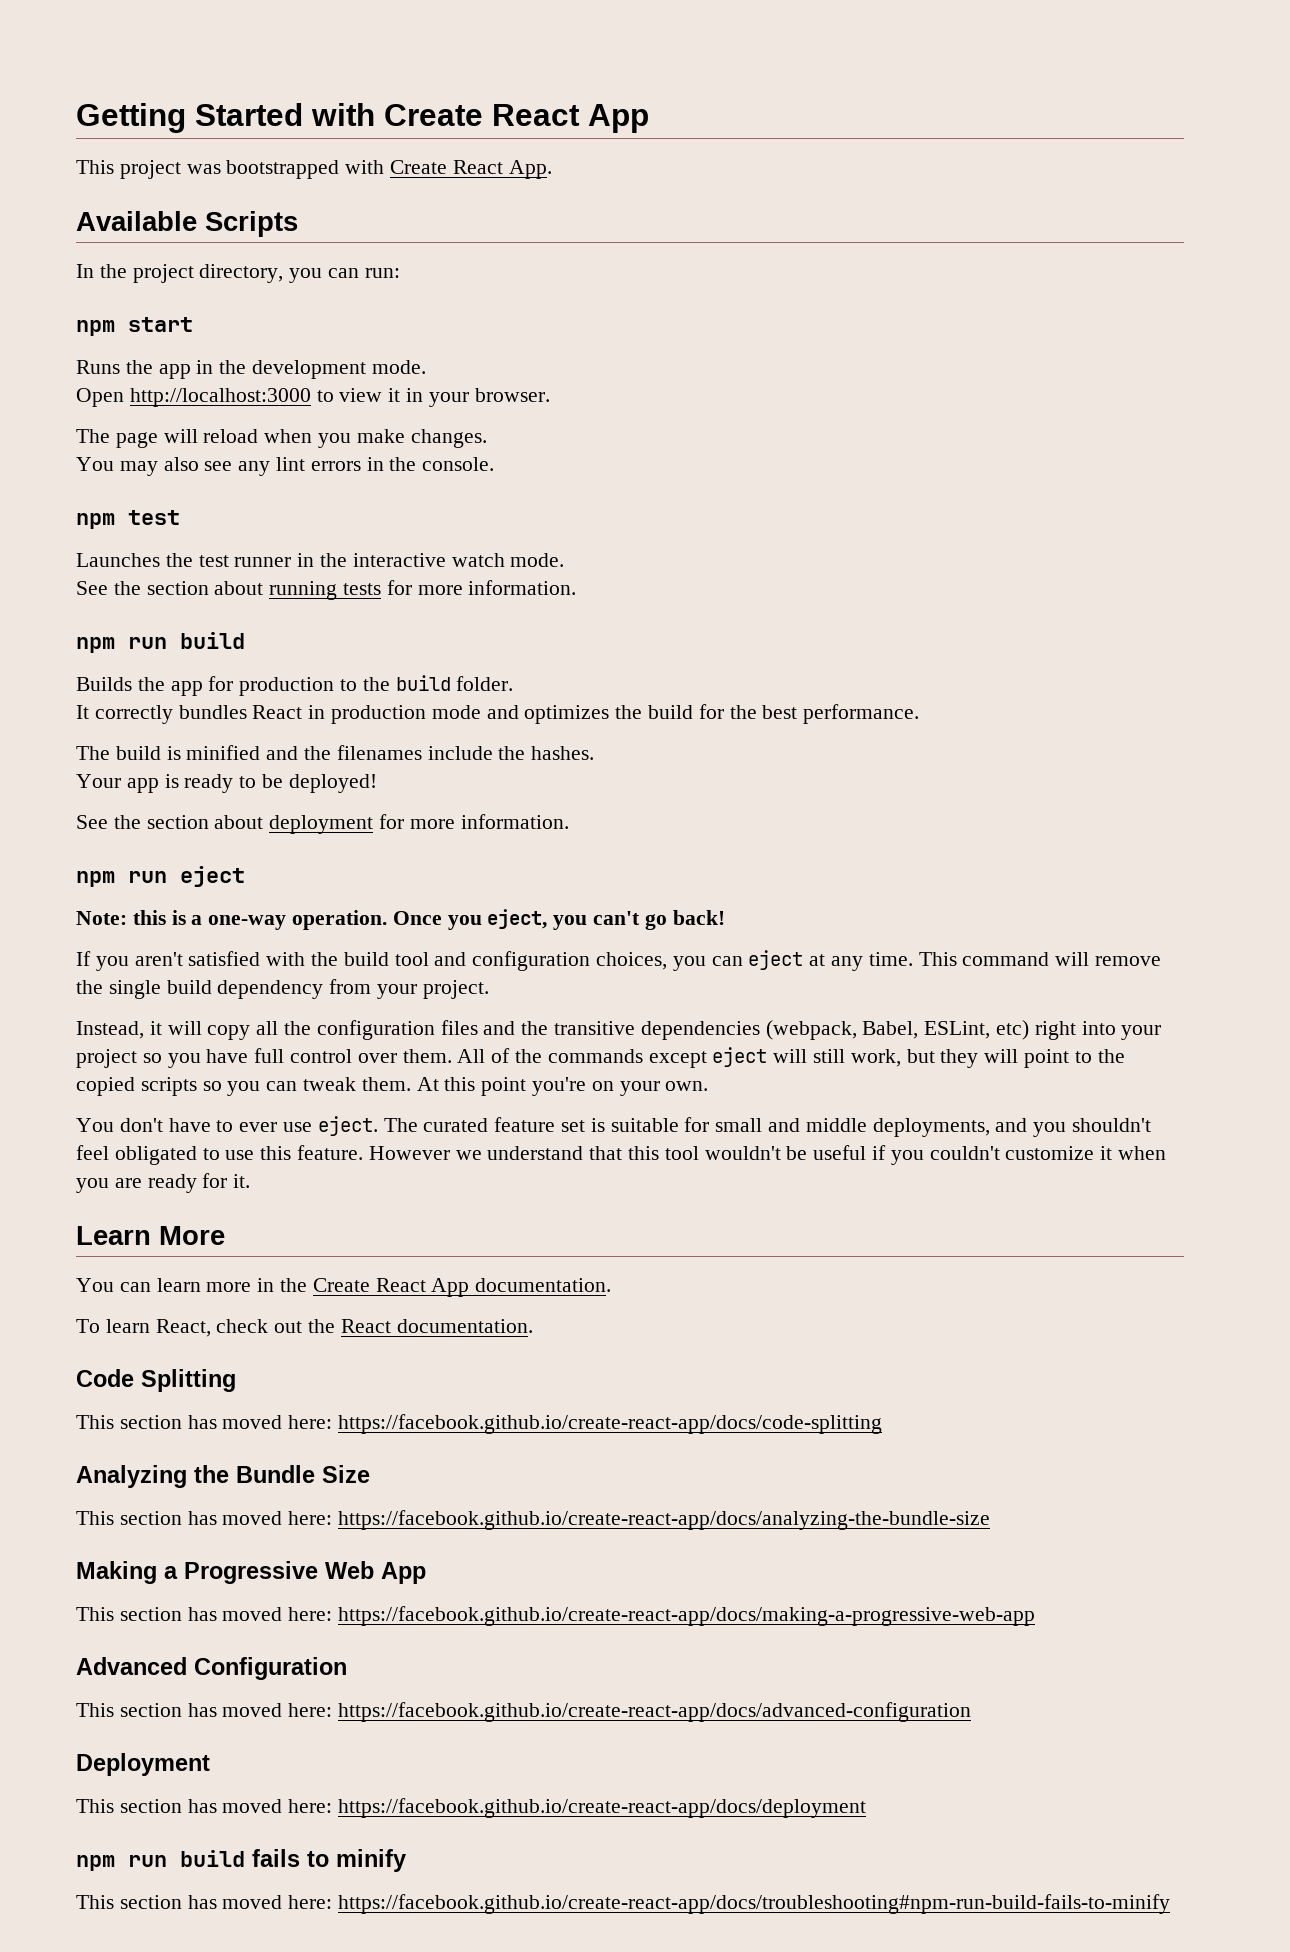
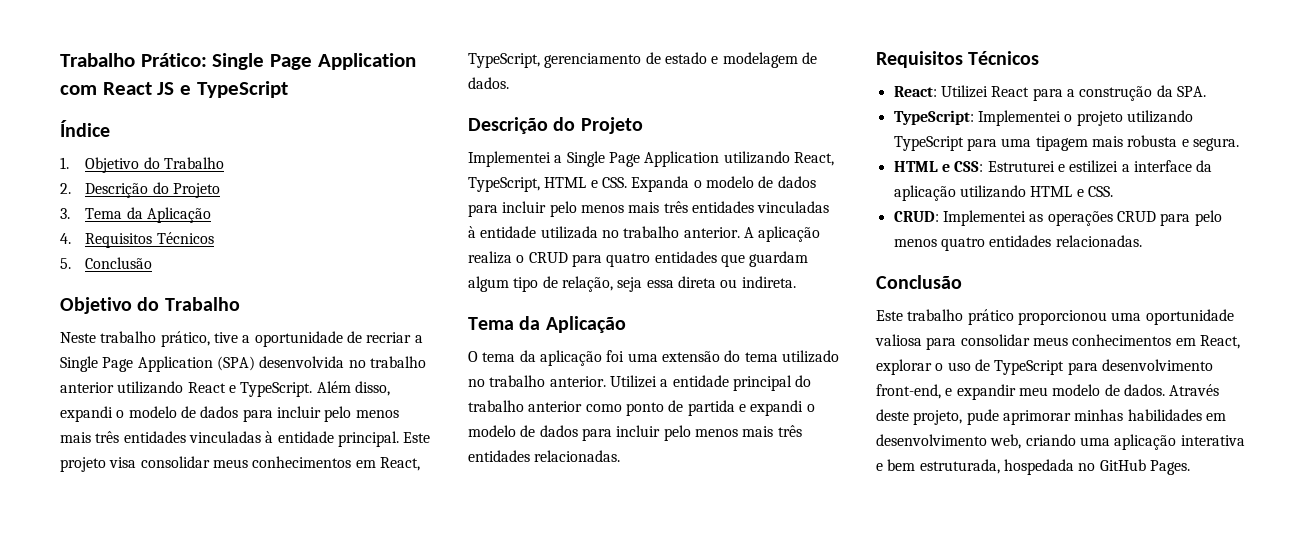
[76,103,649,133] [76,160,552,179] [76,211,298,237] [76,264,400,283] [76,317,193,336] [76,360,426,379] [76,388,550,407] [76,429,487,448] [76,457,495,476] [76,510,180,529] [76,553,565,567] [76,580,577,600] [76,632,245,653] [76,675,514,696] [76,704,920,724] [76,745,595,760] [76,774,377,793] [76,814,569,834] [76,866,245,887] [76,909,725,930] [76,950,1162,971] [76,979,489,999] [76,1020,1162,1040] [76,1047,1125,1068] [76,1077,709,1096] [76,1116,1152,1137] [76,1145,1167,1165] [76,1173,251,1193] [76,1226,225,1245] [76,1278,612,1297] [76,1319,533,1337] [76,1369,236,1392] [76,1414,883,1434] [76,1465,370,1488] [76,1510,991,1530] [76,1561,426,1584] [76,1606,1036,1626] [76,1657,347,1680] [76,1702,972,1722] [76,1753,210,1776] [76,1798,867,1818] [76,1849,406,1872] [76,1894,1171,1914] Getting Started with Create React App // This project was bootstrapped with Create React App. // Available Scripts // In the project directory, you can run: // npm start // Runs the app in the development mode. // Open http://localhost:3000 to view it in your browser. // The page will reload when you make changes. // You may also see any lint errors in the console. // npm test // Launches the test runner in the interactive watch mode. // See the section about running tests for more information. // npm run build // Builds the app for production to the build folder. // It correctly bundles React in production mode and optimizes the build for the best performance. // The build is minified and the filenames include the hashes. // Your app is ready to be deployed! // See the section about deployment for more information. // npm run eject // Note: this is a one-way operation. Once you eject, you can't go back! // If you aren't satisfied with the build tool and configuration choices, you can eject at any time. This command will remove the single build dependency from your project. // Instead, it will copy all the configuration files and the transitive dependencies (webpack, Babel, ESLint, etc) right into your project so you have full control over them. All of the commands except eject will still work, but they will point to the copied scripts so you can tweak them. At this point you're on your own. // You don't have to ever use eject. The curated feature set is suitable for small and middle deployments, and you shouldn't feel obligated to use this feature. However we understand that this tool wouldn't be useful if you couldn't customize it when you are ready for it. // Learn More // You can learn more in the Create React App documentation. // To learn React, check out the React documentation. // Code Splitting // This section has moved here: https://facebook.github.io/create-react-app/docs/code-splitting // Analyzing the Bundle Size // This section has moved here: https://facebook.github.io/create-react-app/docs/analyzing-the-bundle-size // Making a Progressive Web App // This section has moved here: https://facebook.github.io/create-react-app/docs/making-a-progressive-web-app // Advanced Configuration // This section has moved here: https://facebook.github.io/create-react-app/docs/advanced-configuration // Deployment // This section has moved here: https://facebook.github.io/create-react-app/docs/deployment // npm run build fails to minify // This section has moved here: https://facebook.github.io/create-react-app/docs/troubleshooting#npm-run-build-fails-to-minify -> [60,53,416,70] [60,81,288,98] [60,120,110,137] [60,157,225,173] [60,182,221,198] [60,207,212,223] [60,232,214,248] [60,257,153,269] [60,297,240,314] [60,331,423,347] [60,356,426,372] [60,381,390,397] [60,406,399,422] [60,431,431,447] [60,456,420,472] [468,52,817,68] [468,77,509,89] [468,117,643,134] [468,151,834,167] [468,176,816,192] [468,201,830,217] [468,226,821,242] [468,251,809,267] [468,276,796,292] [468,316,626,333] [468,350,839,366] [468,375,812,391] [468,400,815,416] [468,425,802,441] [468,450,621,462] [876,51,1040,68] [893,85,1206,101] [893,110,1193,126] [893,135,1239,151] [893,160,1213,173] [893,185,1113,201] [893,210,1222,226] [893,235,1142,251] [876,275,962,289] [876,309,1234,325] [875,334,1240,350] [876,359,1213,375] [876,384,1220,400] [876,409,1226,425] [876,434,1245,450] [876,459,1190,475] Trabalho Prático: Single Page Application com React JS e TypeScript // Índice // 1. Objetivo do Trabalho // 2. Descrição do Projeto // 3. Tema da Aplicação // 4. Requisitos Técnicos // 5. Conclusão // Objetivo do Trabalho // Neste trabalho prático, tive a oportunidade de recriar a Single Page Application (SPA) desenvolvida no trabalho anterior utilizando React e TypeScript. Além disso, expandi o modelo de dados para incluir pelo menos mais três entidades vinculadas à entidade principal. Este projeto visa consolidar meus conhecimentos em React, TypeScript, gerenciamento de estado e modelagem de dados. // Descrição do Projeto // Implementei a Single Page Application utilizando React, TypeScript, HTML e CSS. Expanda o modelo de dados para incluir pelo menos mais três entidades vinculadas à entidade utilizada no trabalho anterior. A aplicação realiza o CRUD para quatro entidades que guardam algum tipo de relação, seja essa direta ou indireta. // Tema da Aplicação // O tema da aplicação foi uma extensão do tema utilizado no trabalho anterior. Utilizei a entidade principal do trabalho anterior como ponto de partida e expandi o modelo de dados para incluir pelo menos mais três entidades relacionadas. // Requisitos Técnicos // React: Utilizei React para a construção da SPA. // TypeScript: Implementei o projeto utilizando TypeScript para uma tipagem mais robusta e segura. // HTML e CSS: Estruturei e estilizei a interface da aplicação utilizando HTML e CSS. // CRUD: Implementei as operações CRUD para pelo menos quatro entidades relacionadas. // Conclusão // Este trabalho prático proporcionou uma oportunidade valiosa para consolidar meus conhecimentos em React, explorar o uso de TypeScript para desenvolvimento front-end, e expandir meu modelo de dados. Através deste projeto, pude aprimorar minhas habilidades em desenvolvimento web, criando uma aplicação interativa e bem estruturada, hospedada no GitHub Pages.

